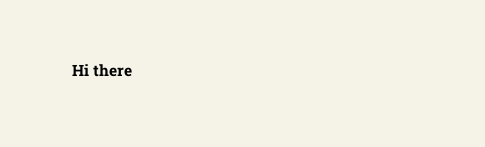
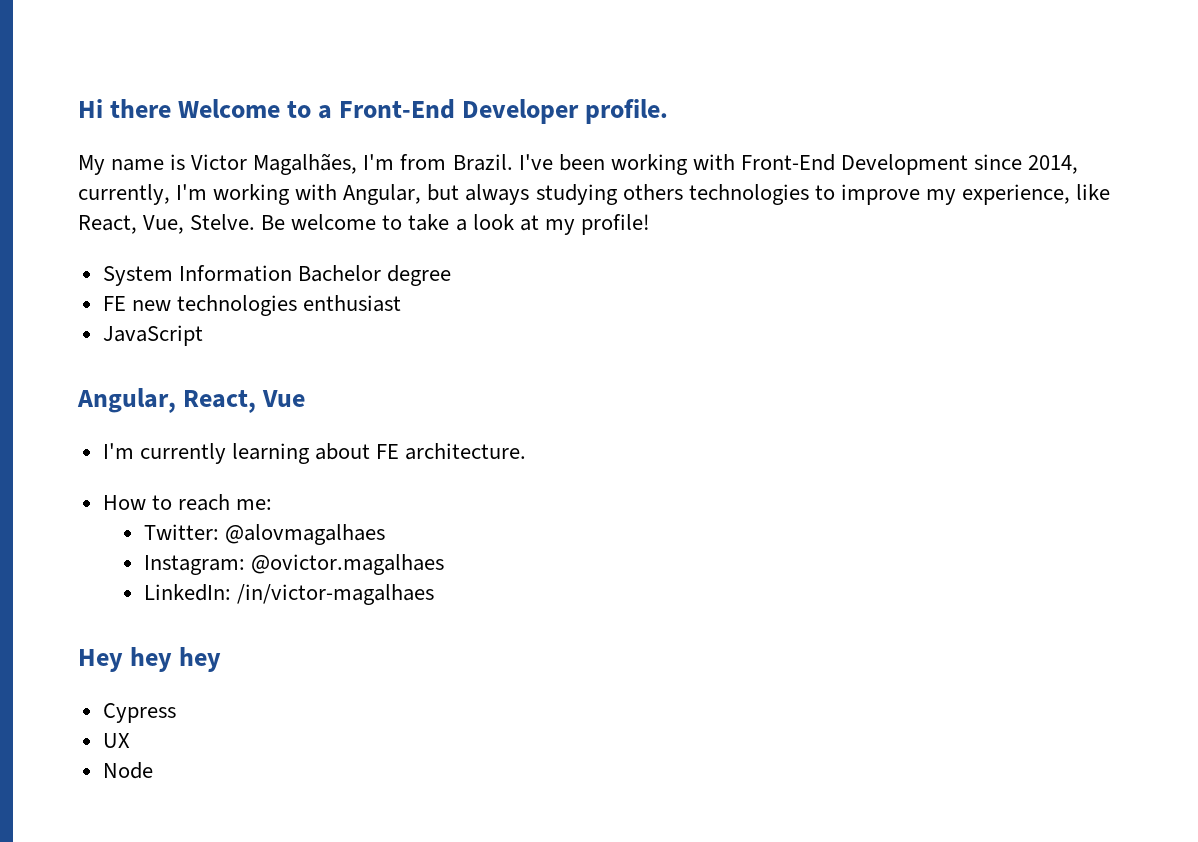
(133, 70) none -> [178,99,669,124] [78,153,1079,175] [78,184,1111,205] [78,214,650,235] [102,265,451,286] [102,295,401,316] [102,325,203,346] [77,388,306,413] [102,443,527,464] [102,494,272,511] [143,524,385,545] [143,554,444,575] [143,584,434,605] [78,647,222,672] [102,703,176,723] [102,733,130,748] [102,762,153,779] Welcome to a Front-End Developer profile. // My name is Victor Magalhães, I'm from Brazil. I've been working with Front-End Development since 2014, currently, I'm working with Angular, but always studying others technologies to improve my experience, like React, Vue, Stelve. Be welcome to take a look at my profile! // System Information Bachelor degree // FE new technologies enthusiast // JavaScript // Angular, React, Vue // I'm currently learning about FE architecture. // How to reach me: // Twitter: @alovmagalhaes // Instagram: @ovictor.magalhaes // LinkedIn: /in/victor-magalhaes // Hey hey hey // Cypress // UX // Node

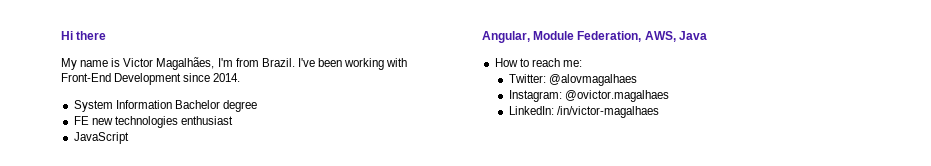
[178,99,669,124] Welcome to a Front-End Developer profile. -> (107, 35) none
[1028,155,1079,174] [78,184,1111,205] [78,214,650,235] 2014, currently, I'm working with Angular, but always studying others technologies to improve my experience, like React, Vue, Stelve. Be welcome to take a look at my profile! -> [213,73,241,82] 2014.
[183,390,306,413] [102,443,527,464] React, Vue // I'm currently learning about FE architecture. -> [533,31,707,42] Module Federation, AWS, Java
[78,647,222,672] [102,703,176,723] [102,733,130,748] [102,762,153,779] // Hey hey hey // Cypress // UX // Node -> (659, 112) none

